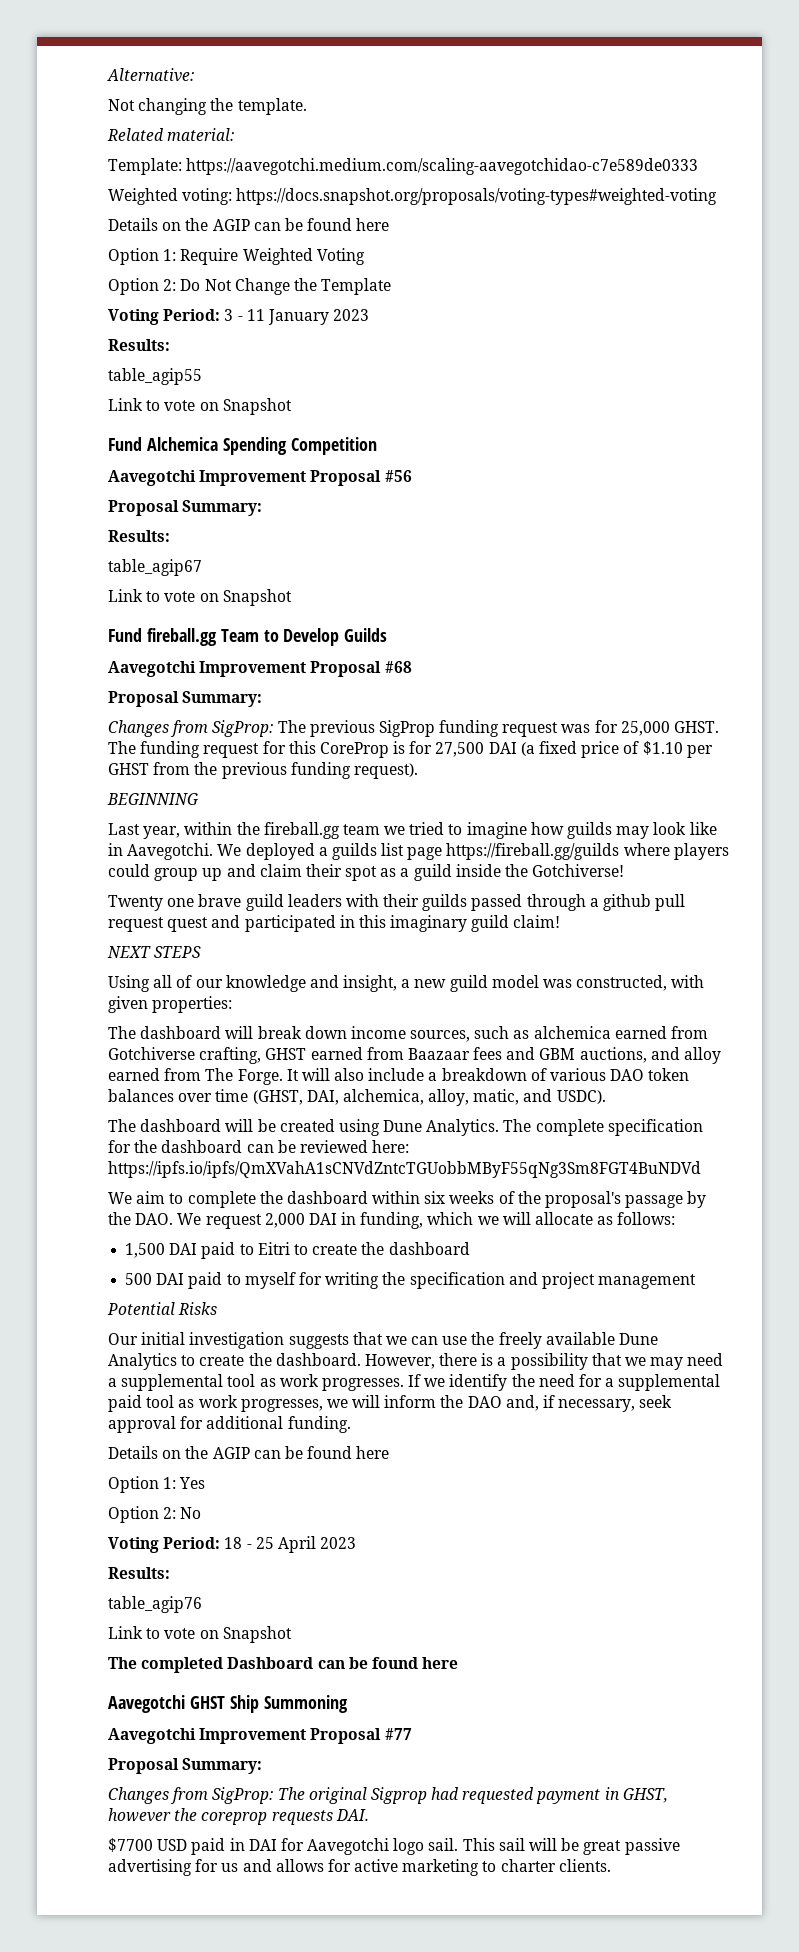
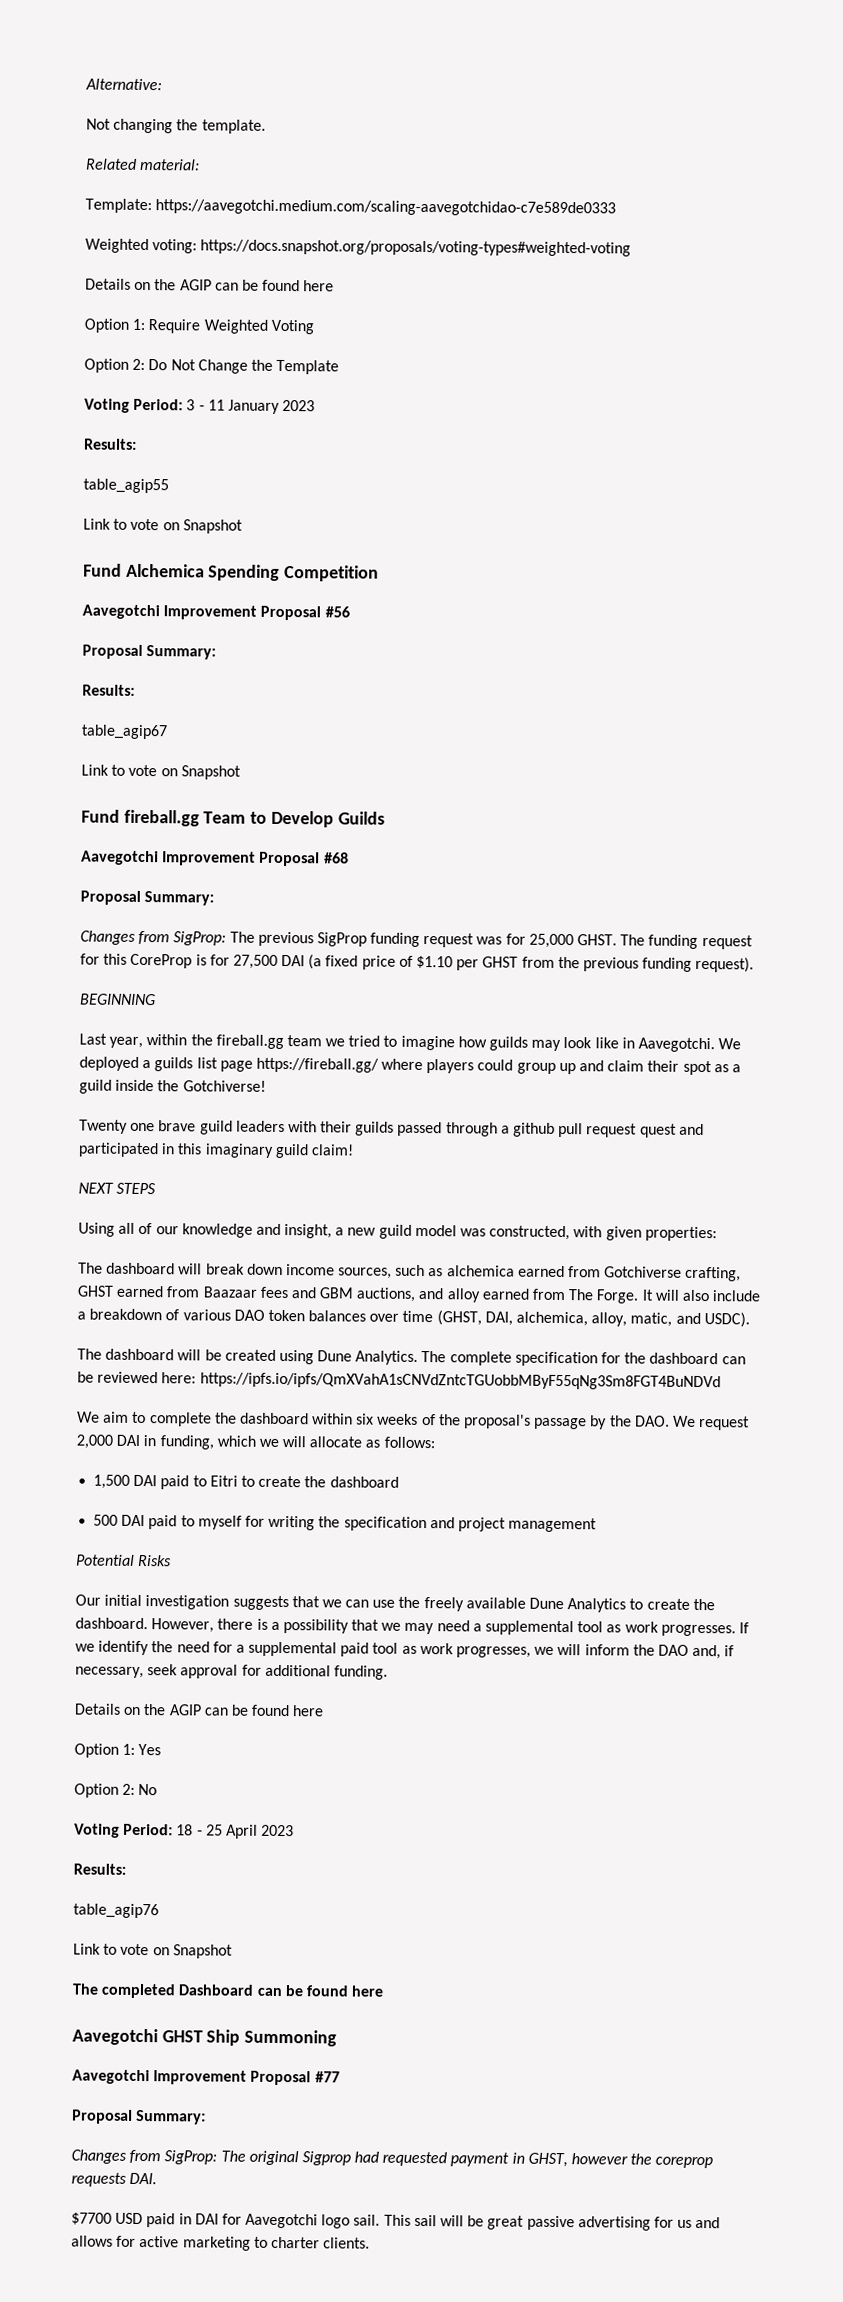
[446,843,620,860] https://fireball.gg/guilds -> [255,1057,379,1073] https://fireball.gg/

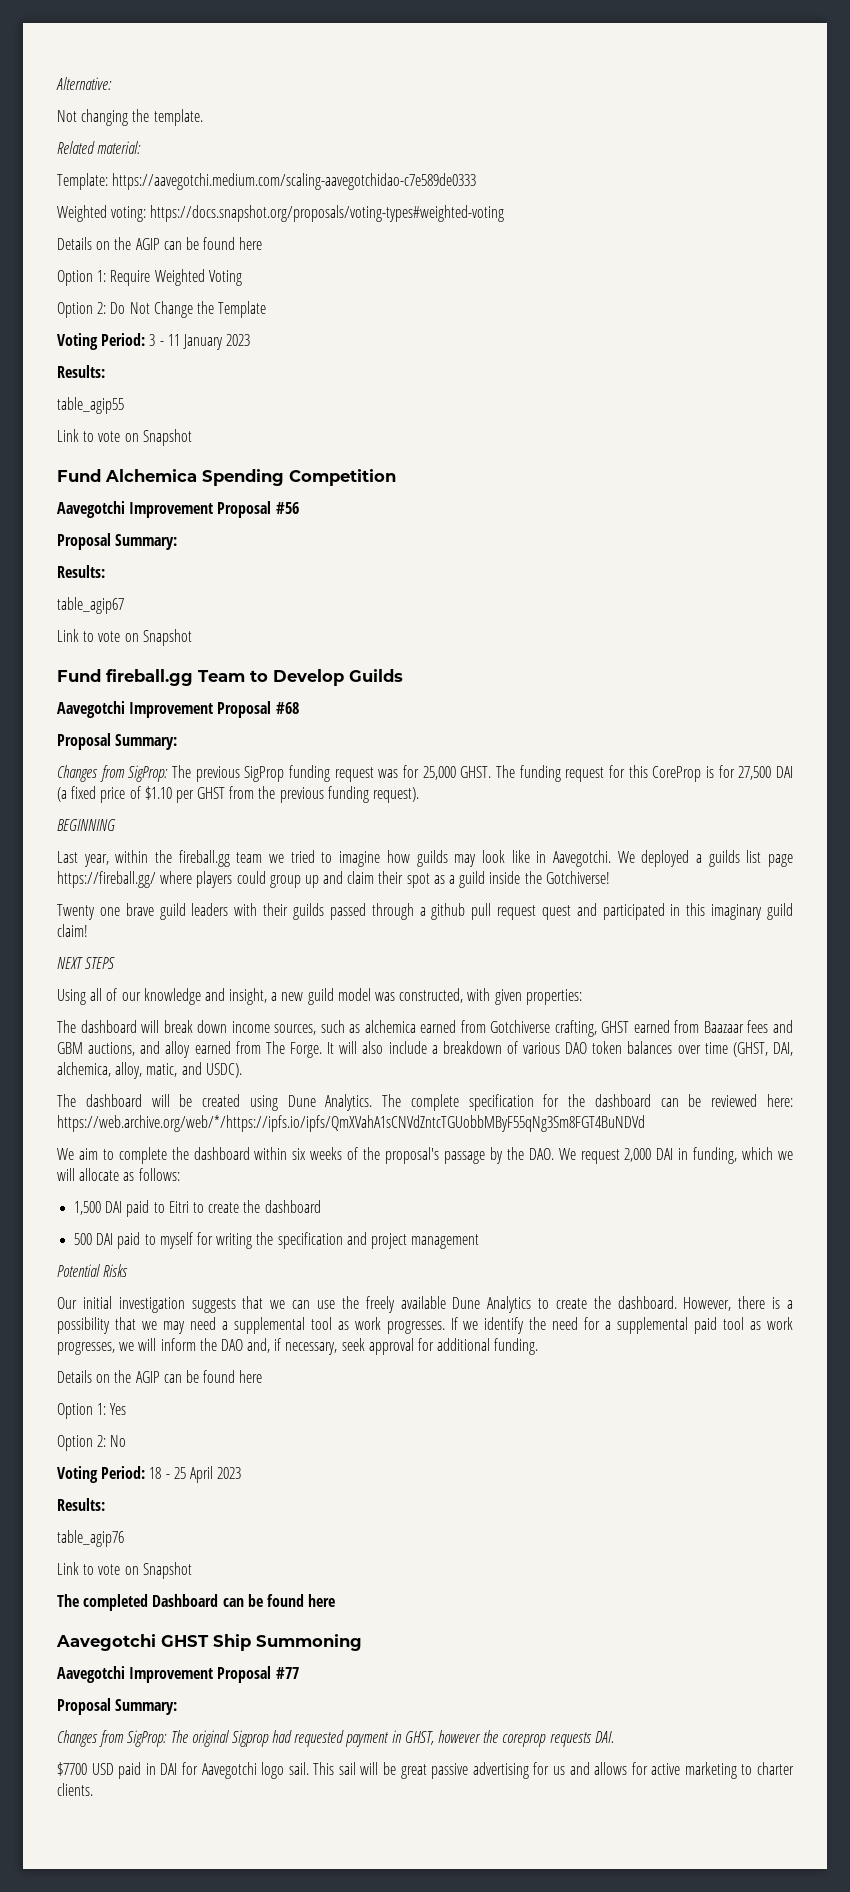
[199,1372,721,1391] https://ipfs.io/ipfs/QmXVahA1sCNVdZntcTGUobbMByF55qNg3Sm8FGT4BuNDVd -> [57,1115,645,1132] https://web.archive.org/web/*/https://ipfs.io/ipfs/QmXVahA1sCNVdZntcTGUobbMByF55qNg3Sm8FGT4BuNDVd

